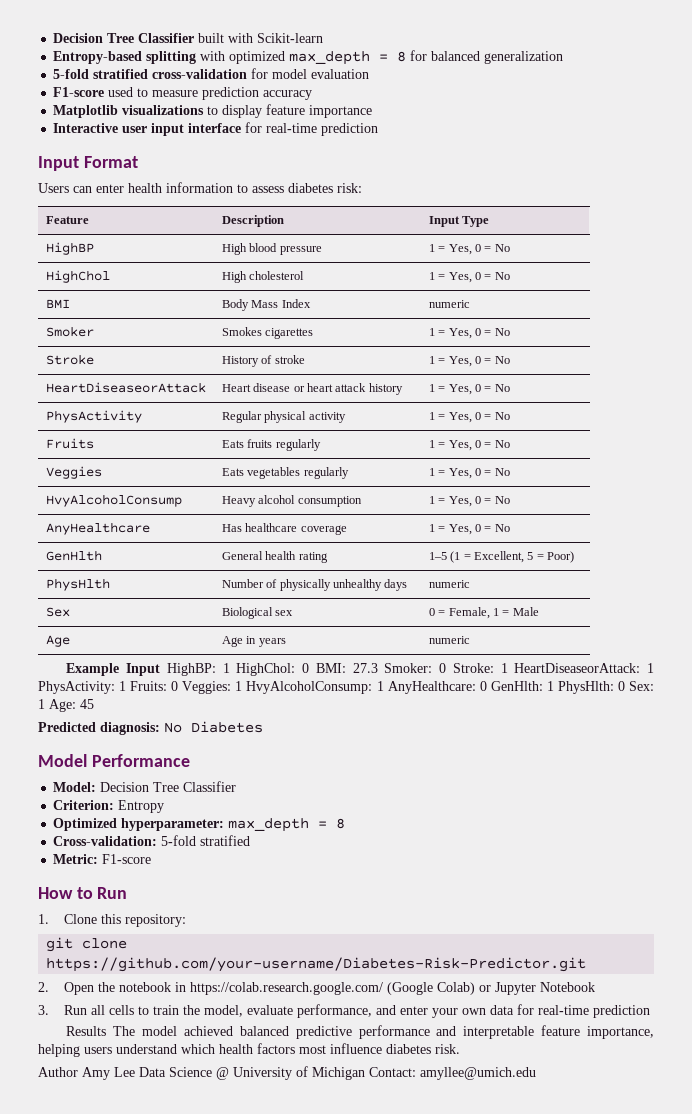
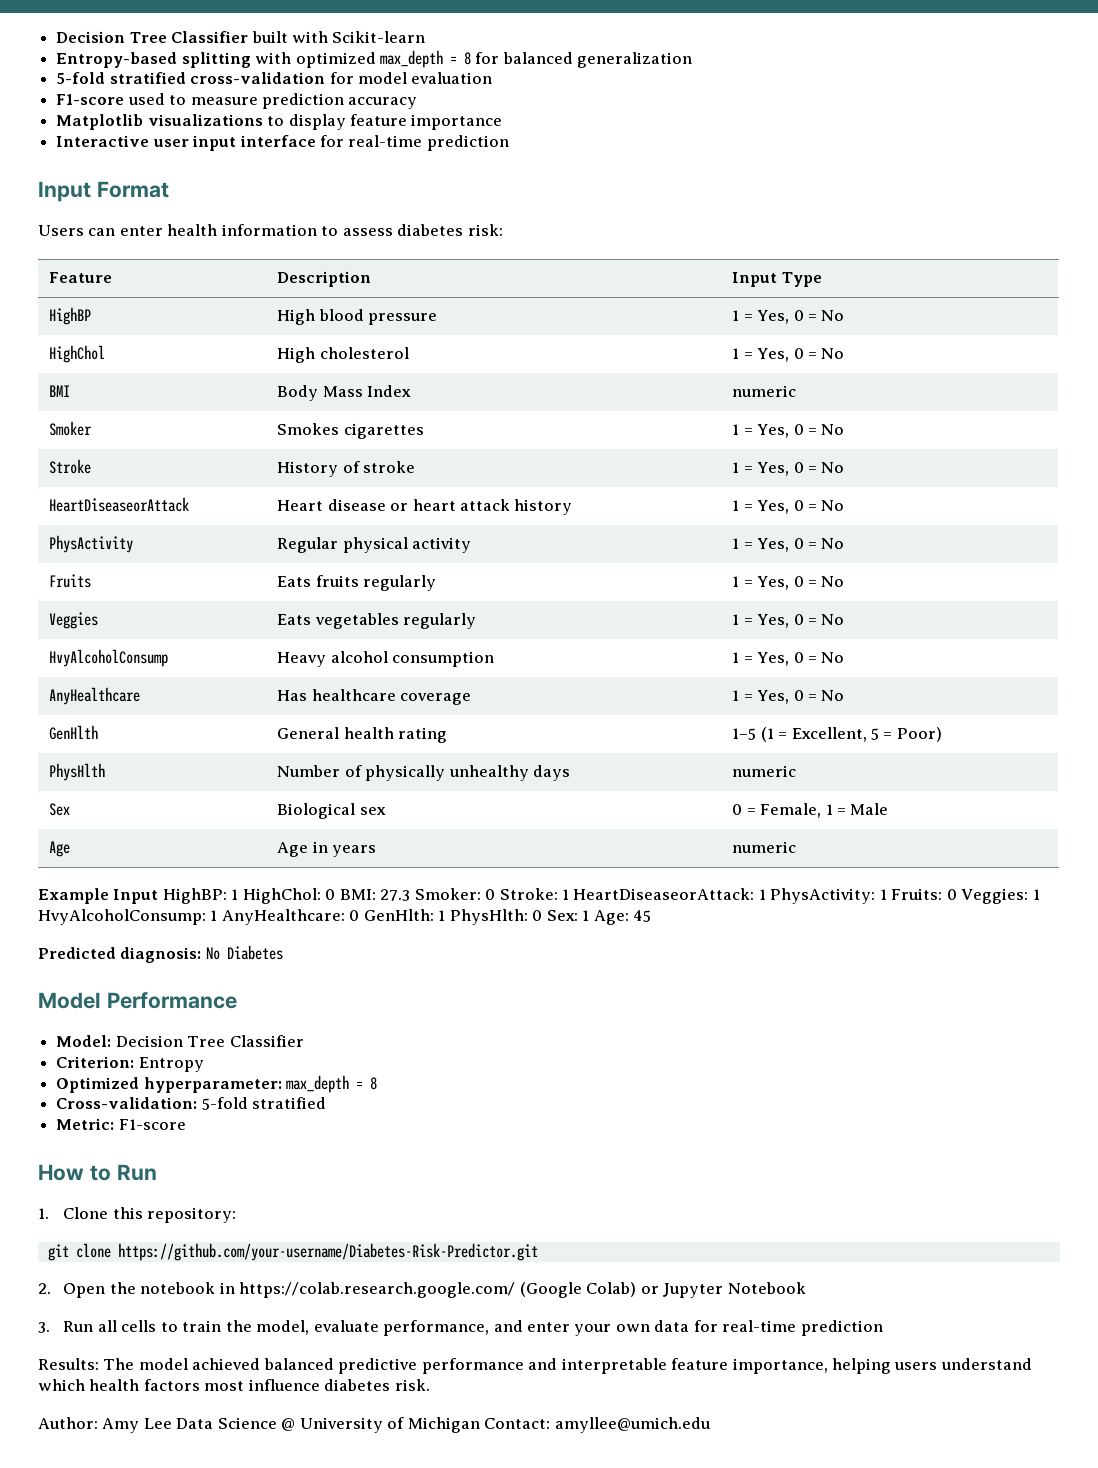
[66,1026,107,1036] Results -> [38,1358,99,1370] Results:
[38,1067,78,1077] Author -> [38,1417,98,1429] Author:

